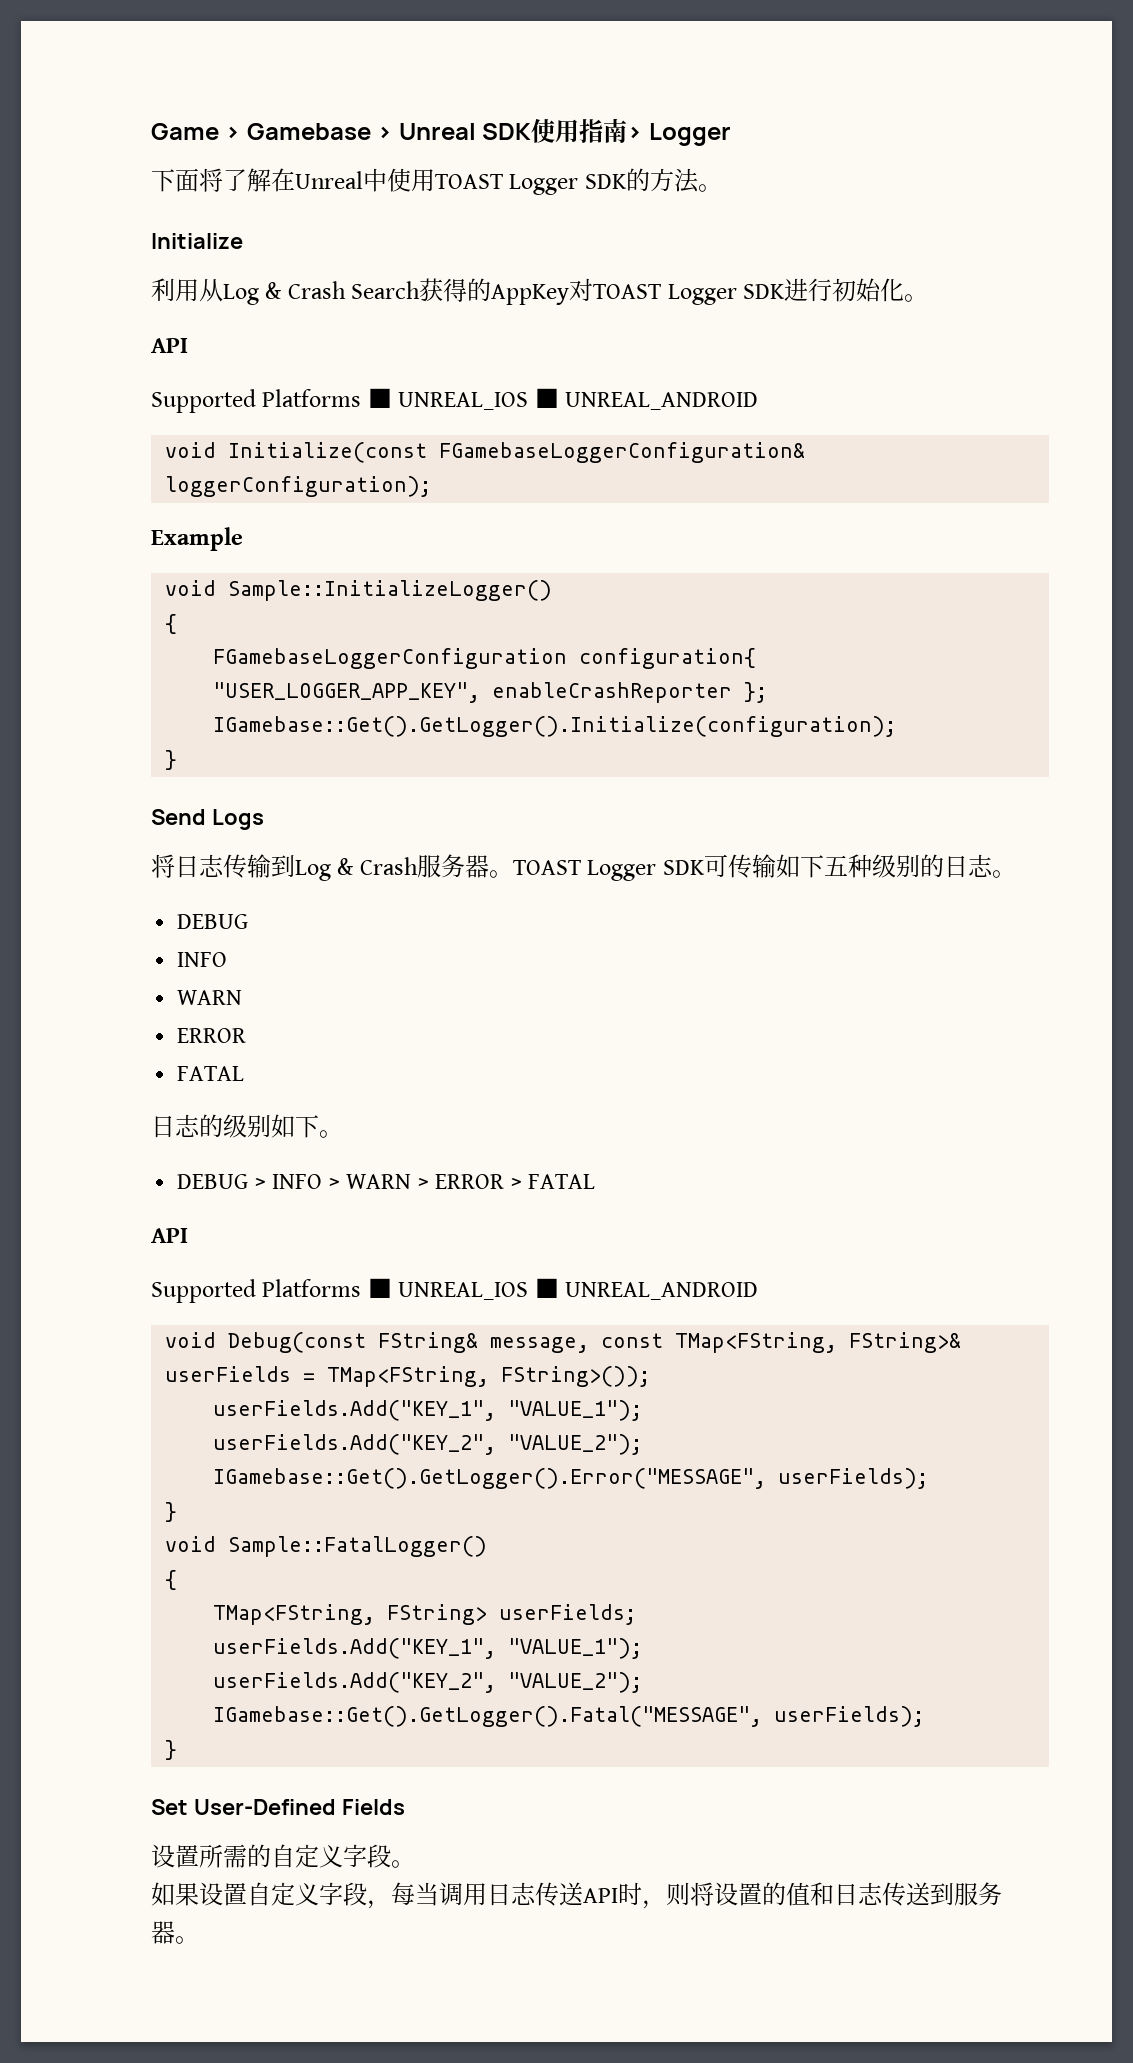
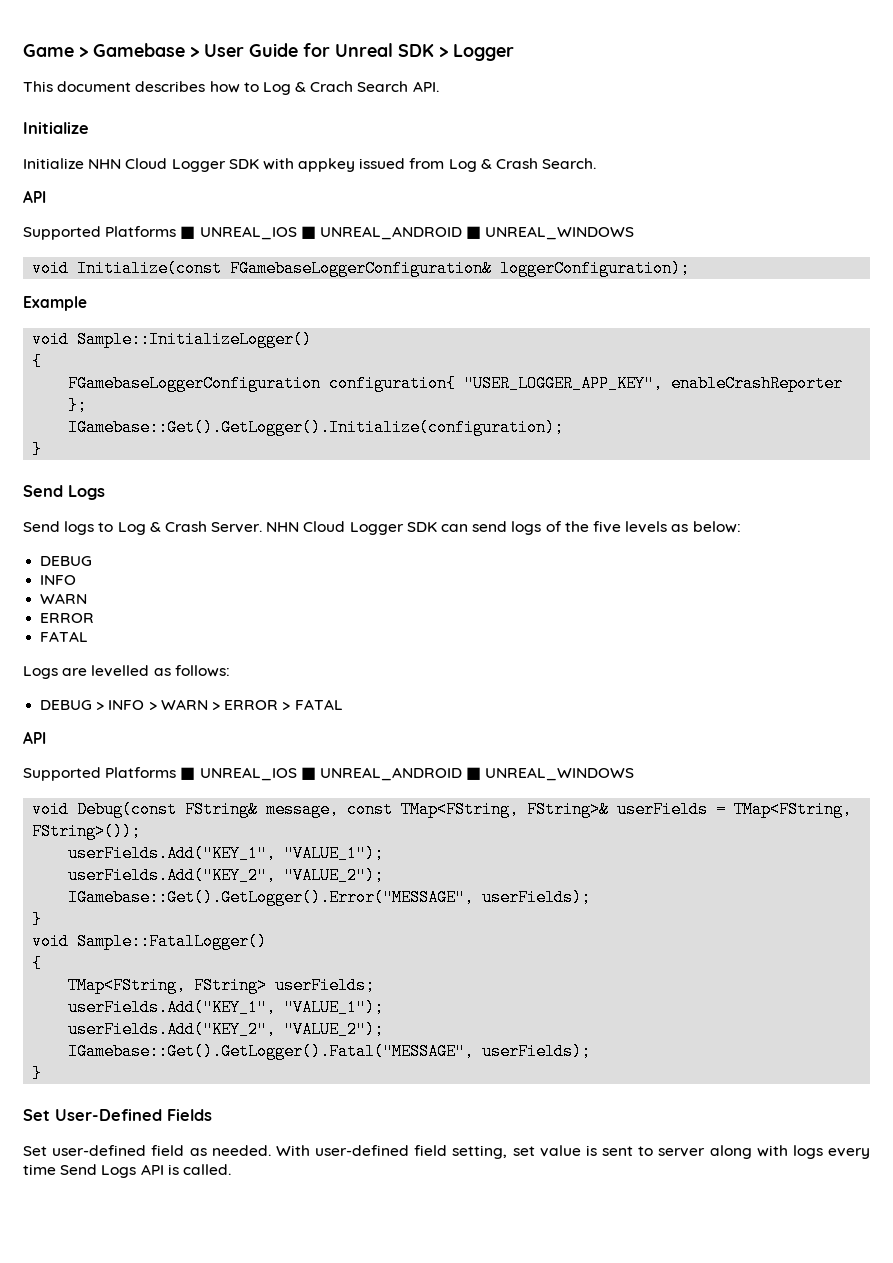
[398,118,731,146] [151,168,722,195] [151,233,243,249] [151,278,929,305] [151,338,188,353] [151,388,759,413] Unreal SDK使用指南> Logger // 下面将了解在Unreal中使用TOAST Logger SDK的方法。 // Initialize // 利用从Log & Crash Search获得的AppKey对TOAST Logger SDK进行初始化。 // API // Supported Platforms ■ UNREAL_IOS ■ UNREAL_ANDROID -> [204,43,514,61] [23,81,439,95] [23,122,89,134] [23,158,597,172] [23,190,46,203] [23,226,635,240] User Guide for Unreal SDK > Logger // This document describes how to Log & Crach Search API. // Initialize // Initialize NHN Cloud Logger SDK with appkey issued from Log & Crash Search. // API // Supported Platforms ■ UNREAL_IOS ■ UNREAL_ANDROID ■ UNREAL_WINDOWS
[151,854,1016,881] 将日志传输到Log & Crash服务器。TOAST Logger SDK可传输如下五种级别的日志。 -> [23,521,741,535] Send logs to Log & Crash Server. NHN Cloud Logger SDK can send logs of the five levels as below:
[151,1114,343,1138] 日志的级别如下。 -> [23,665,230,679] Logs are levelled as follows:
(759, 1291) none -> [466,767,635,781] ■ UNREAL_WINDOWS
[151,1844,415,1868] [151,1882,1002,1909] [151,1921,199,1944] 设置所需的自定义字段。 // 如果设置自定义字段，每当调用日志传送API时，则将设置的值和日志传送到服务器。 -> [23,1145,870,1159] [23,1164,231,1178] Set user-defined field as needed. With user-defined field setting, set value is sent to server along with logs every time Send Logs API is called.

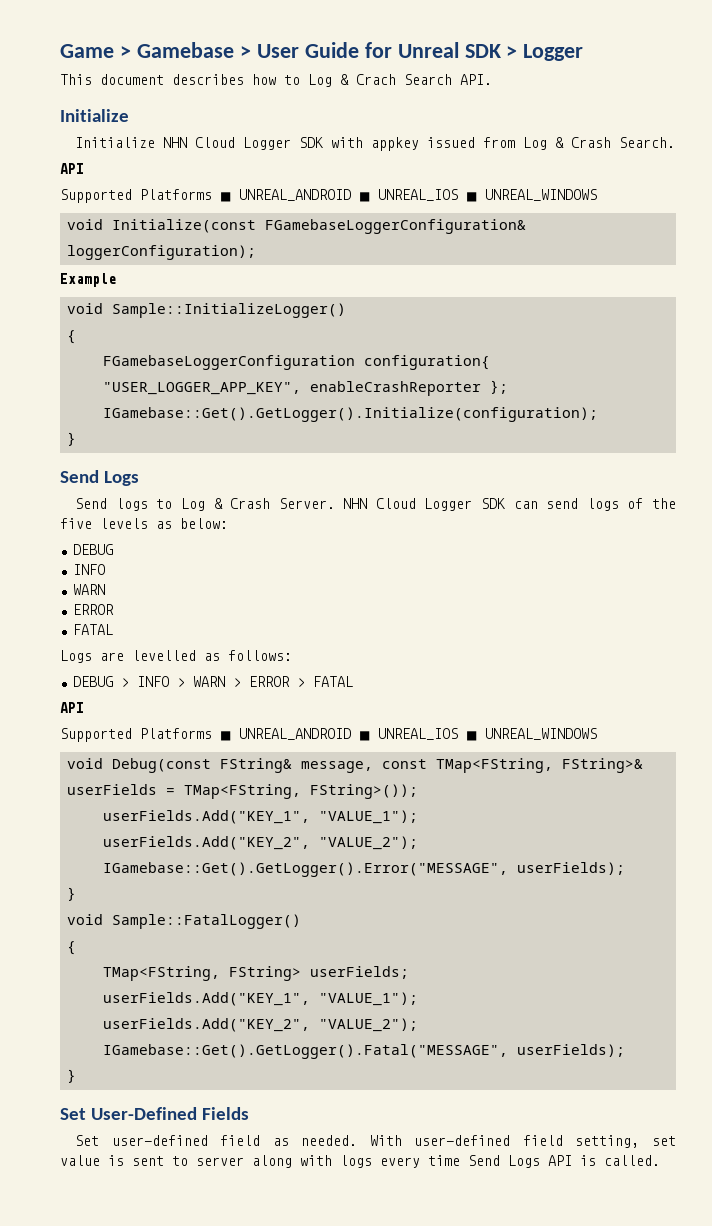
[199,226,462,240] UNREAL_IOS ■ UNREAL_ANDROID -> [239,189,458,202] UNREAL_ANDROID ■ UNREAL_IOS
[199,767,462,781] UNREAL_IOS ■ UNREAL_ANDROID -> [239,728,458,741] UNREAL_ANDROID ■ UNREAL_IOS

